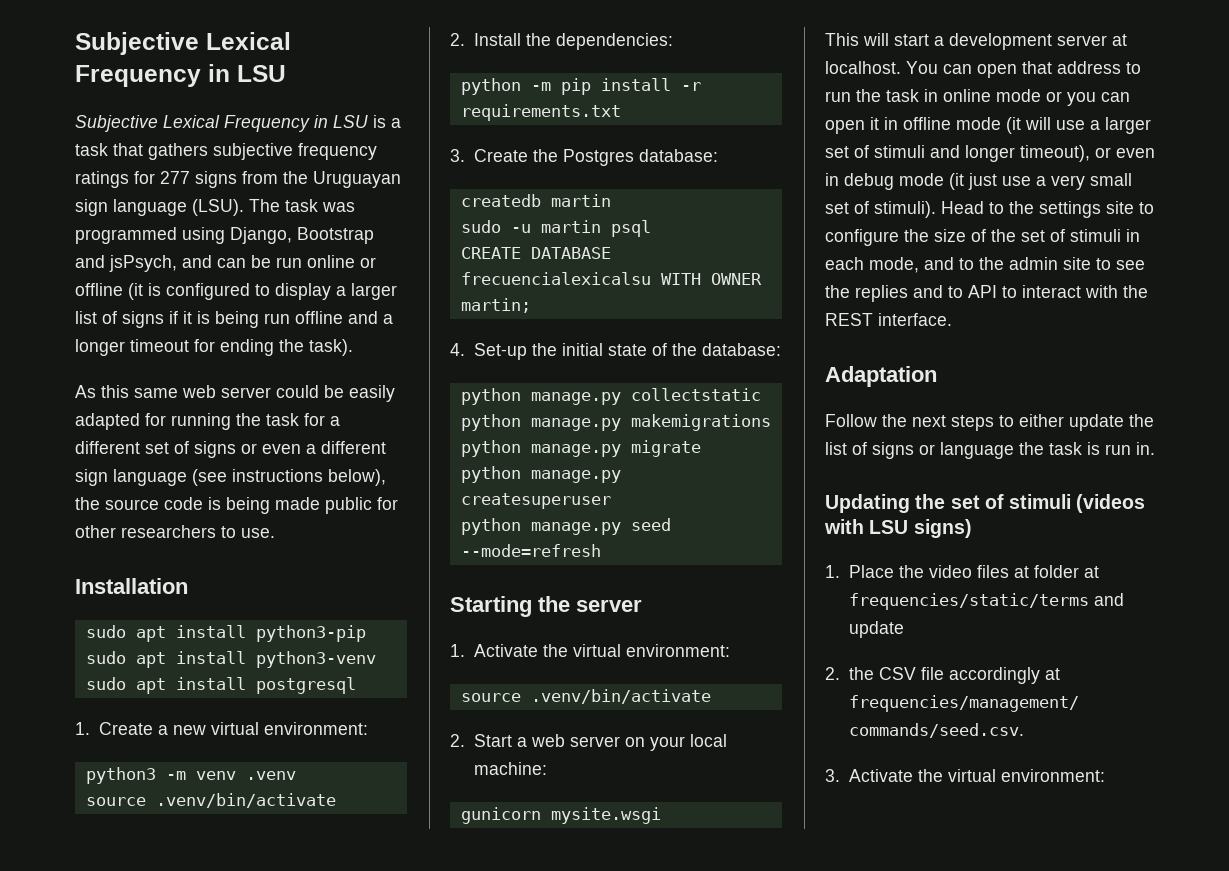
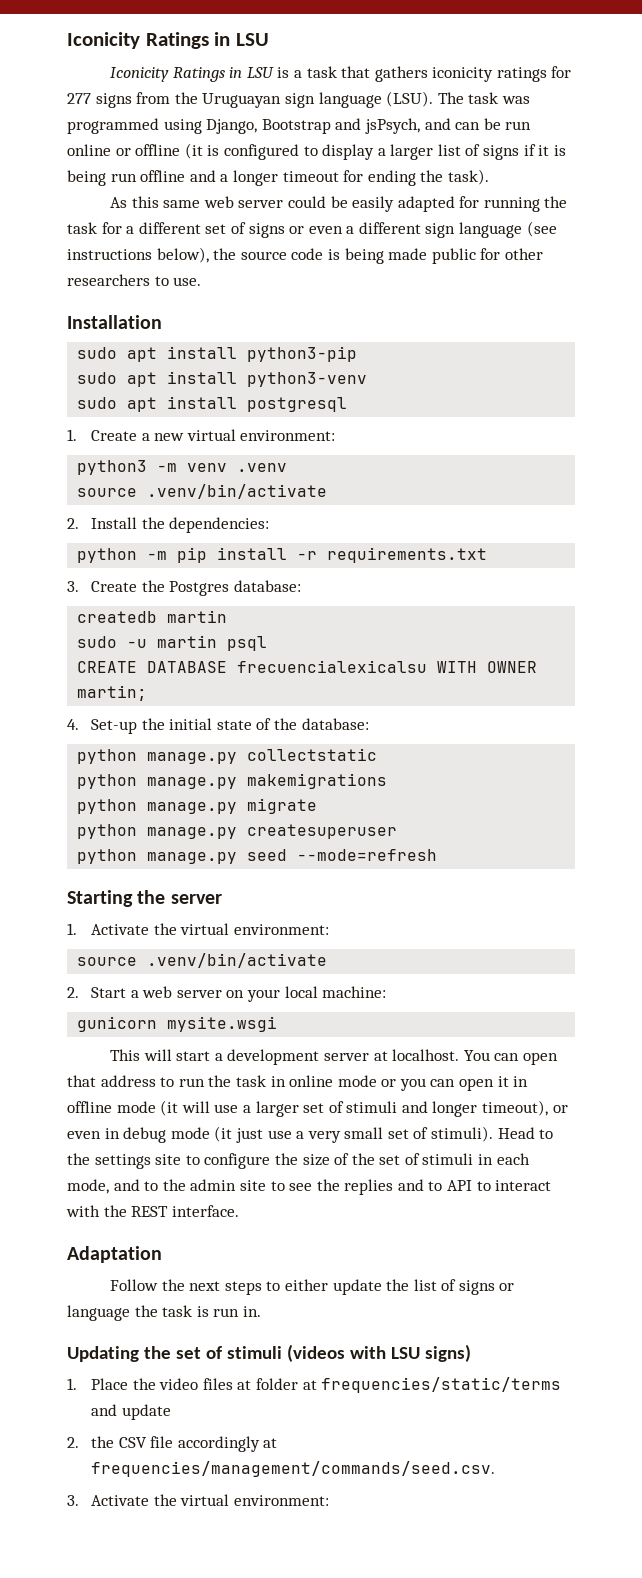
[75,32,291,55] [75,65,201,87] Subjective Lexical Frequency -> [67,32,209,49] Iconicity Ratings
[75,115,310,132] Subjective Lexical Frequency -> [109,67,225,82] Iconicity Ratings
[213,143,377,160] subjective frequency -> [432,67,494,82] iconicity

